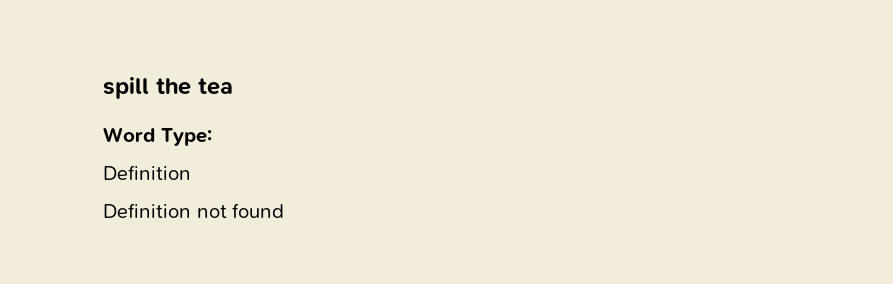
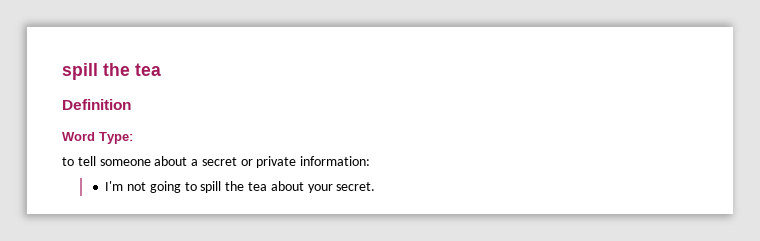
[103,77,233,99] spill the tea -> [62,63,161,80] [62,99,131,110] spill the tea // Definition
[103,165,191,180] [103,203,285,218] Definition // Definition not found -> [62,156,371,168] [105,181,376,193] to tell someone about a secret or private information: // I'm not going to spill the tea about your secret.

